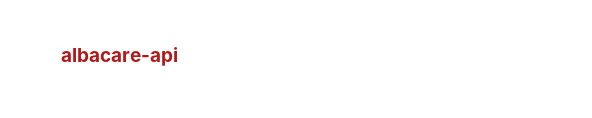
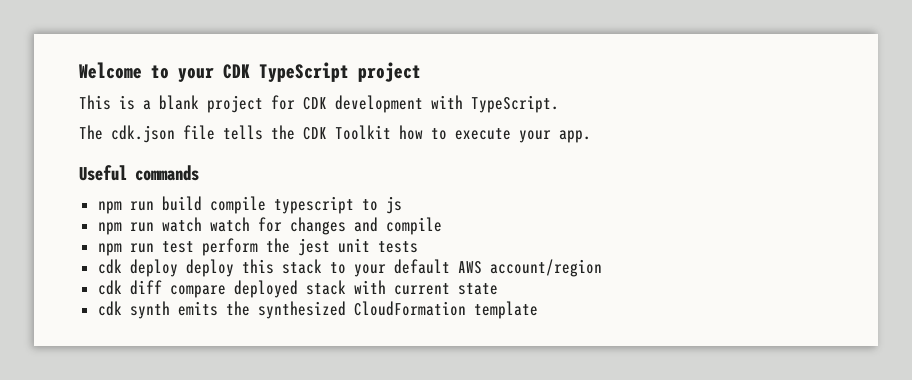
[61,47,178,66] albacare-api -> [79,62,421,82] [79,95,559,113] [79,125,591,143] [79,165,199,181] [97,196,402,214] [97,217,442,235] [97,238,418,256] [97,259,602,277] [97,280,498,298] [97,301,538,319] Welcome to your CDK TypeScript project // This is a blank project for CDK development with TypeScript. // The cdk.json file tells the CDK Toolkit how to execute your app. // Useful commands // npm run build compile typescript to js // npm run watch watch for changes and compile // npm run test perform the jest unit tests // cdk deploy deploy this stack to your default AWS account/region // cdk diff compare deployed stack with current state // cdk synth emits the synthesized CloudFormation template

